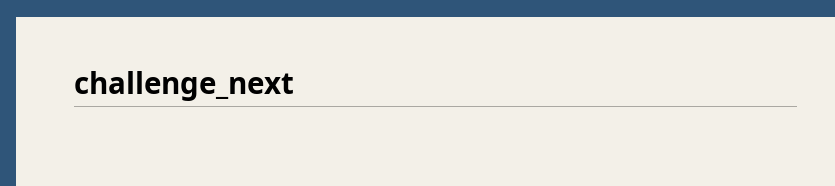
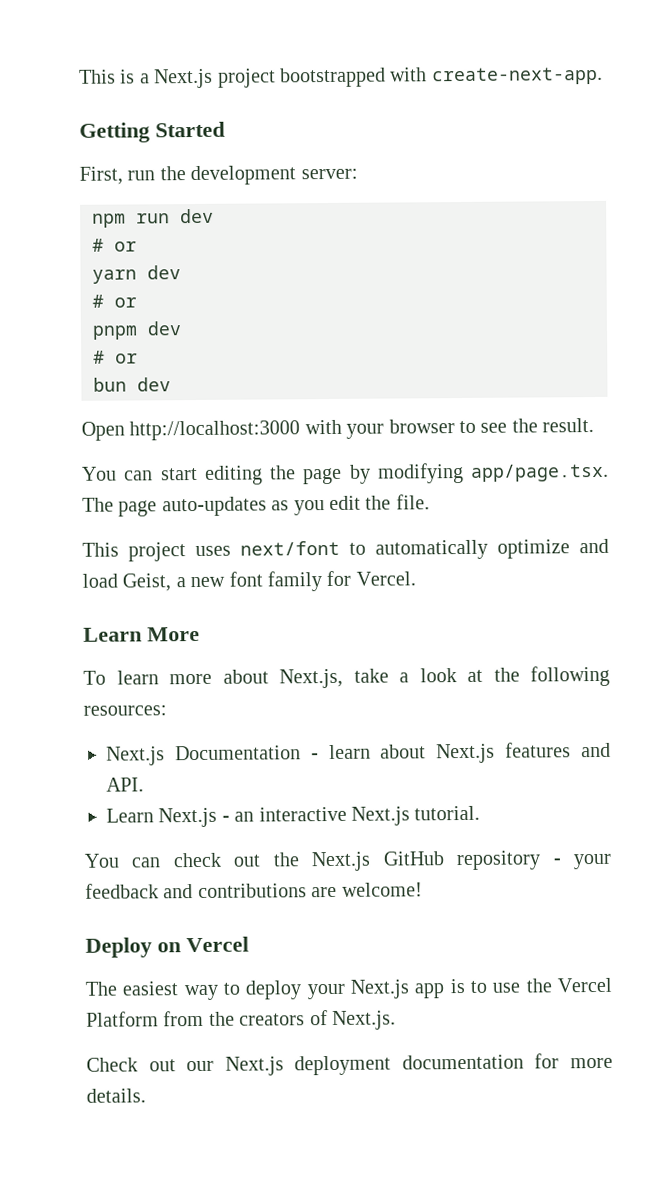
[74,71,294,101] challenge_next -> [79,66,603,89] [79,121,225,143] [79,165,358,186] [92,208,214,228] [92,238,137,252] [92,265,181,284] [92,294,137,308] [92,321,182,340] [93,350,138,364] [93,377,171,392] [81,418,595,441] [82,462,609,485] [82,494,430,517] [82,538,609,562] [82,570,416,592] [83,626,200,642] [83,665,610,689] [83,705,167,716] [106,742,611,766] [106,777,144,792] [106,805,481,828] [84,850,612,872] [85,882,423,899] [85,936,249,958] [85,977,612,1001] [86,1010,396,1030] [86,1053,613,1076] [86,1088,146,1103] This is a Next.js project bootstrapped with create-next-app. // Getting Started // First, run the development server: // npm run dev // # or // yarn dev // # or // pnpm dev // # or // bun dev // Open http://localhost:3000 with your browser to see the result. // You can start editing the page by modifying app/page.tsx. The page auto-updates as you edit the file. // This project uses next/font to automatically optimize and load Geist, a new font family for Vercel. // Learn More // To learn more about Next.js, take a look at the following resources: // Next.js Documentation - learn about Next.js features and API. // Learn Next.js - an interactive Next.js tutorial. // You can check out the Next.js GitHub repository - your feedback and contributions are welcome! // Deploy on Vercel // The easiest way to deploy your Next.js app is to use the Vercel Platform from the creators of Next.js. // Check out our Next.js deployment documentation for more details.

